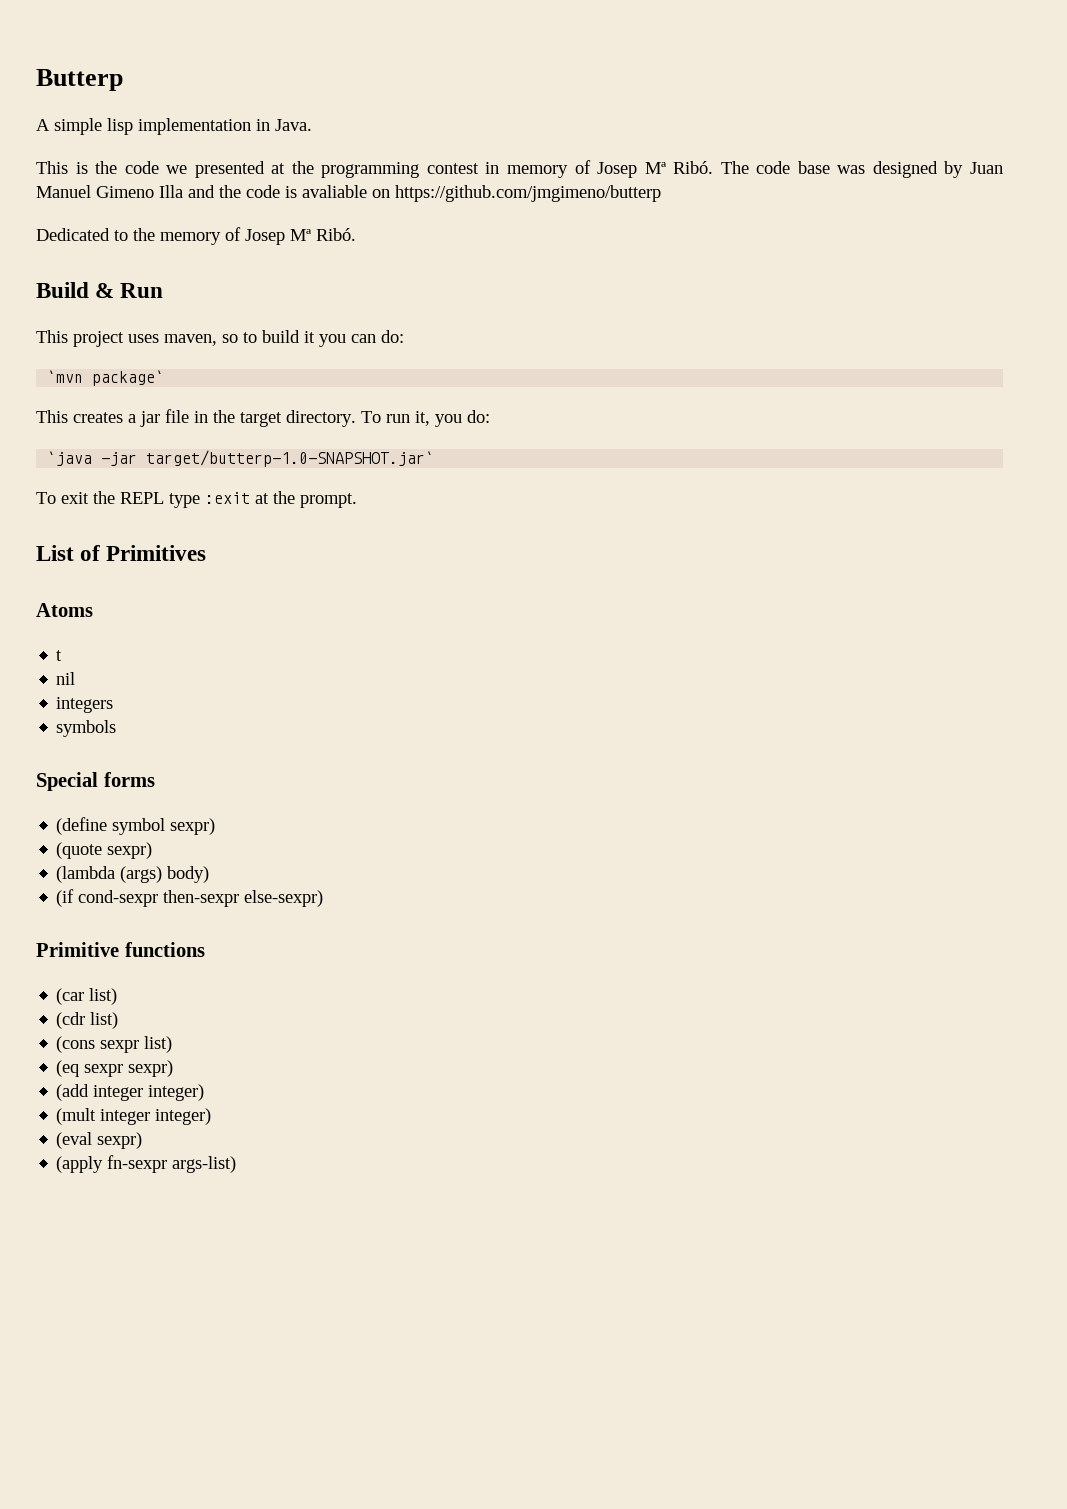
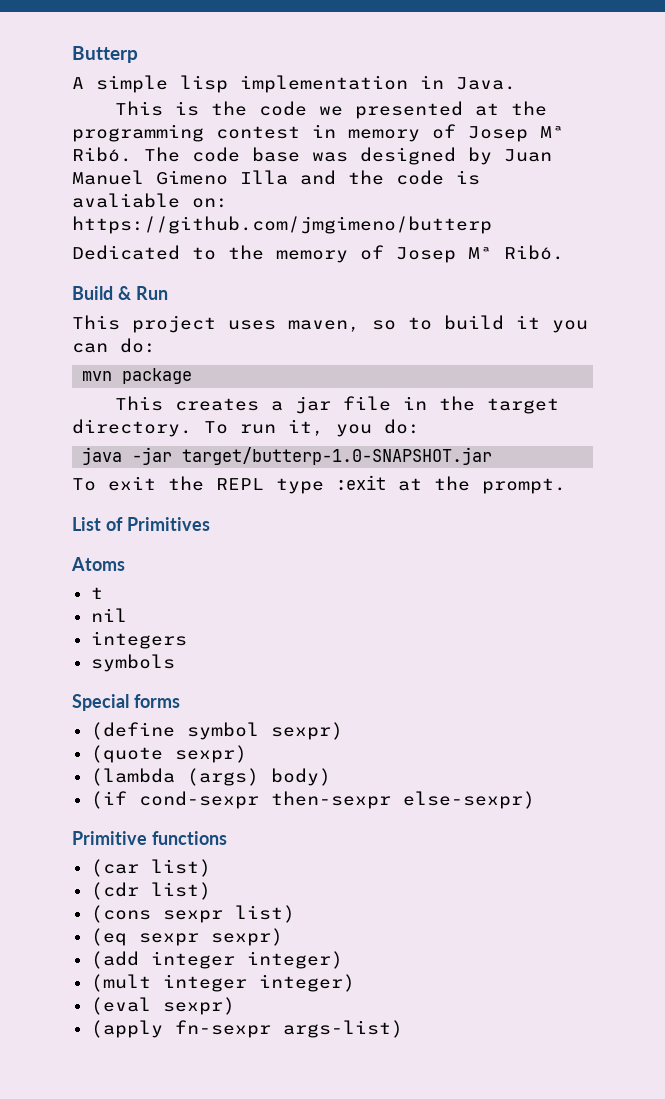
[372,189,390,198] on -> [192,198,228,208] on:
[47,370,165,386] `mvn package` -> [82,368,193,384] mvn package
[47,450,435,467] `java -jar target/butterp-1.0-SNAPSHOT.jar` -> [82,447,493,465] java -jar target/butterp-1.0-SNAPSHOT.jar

